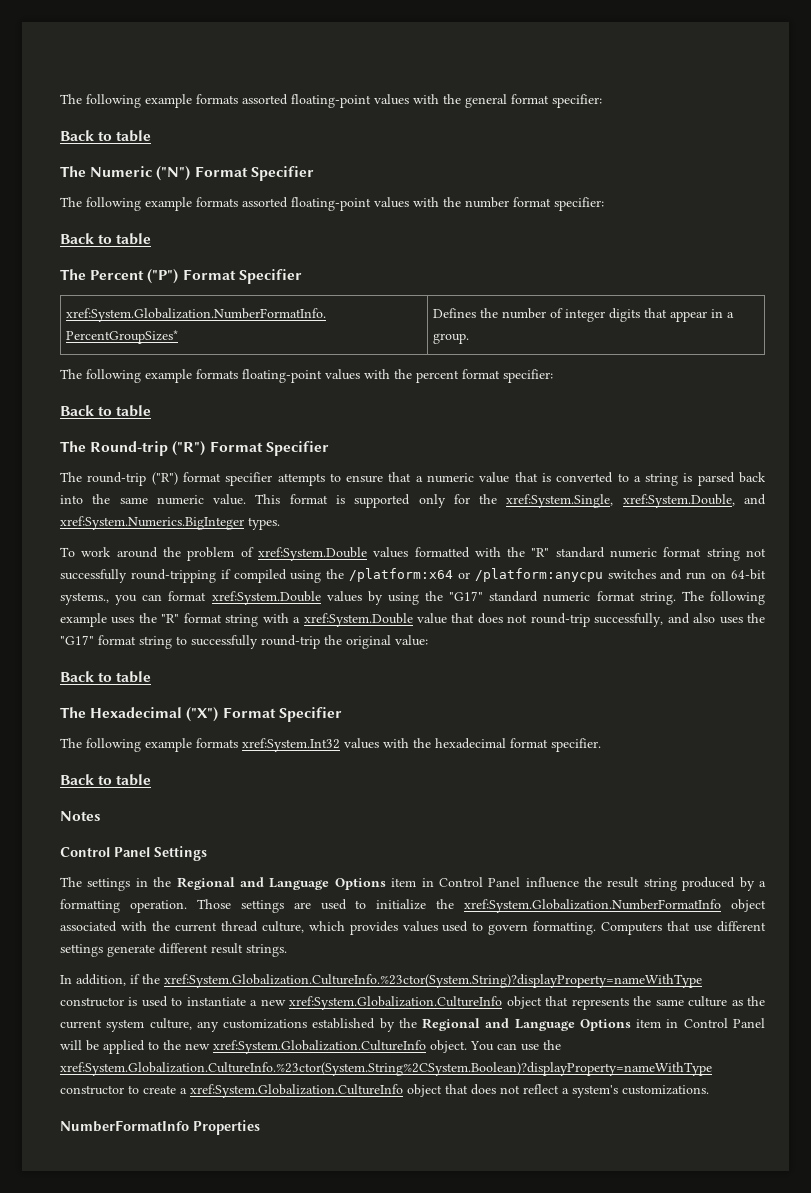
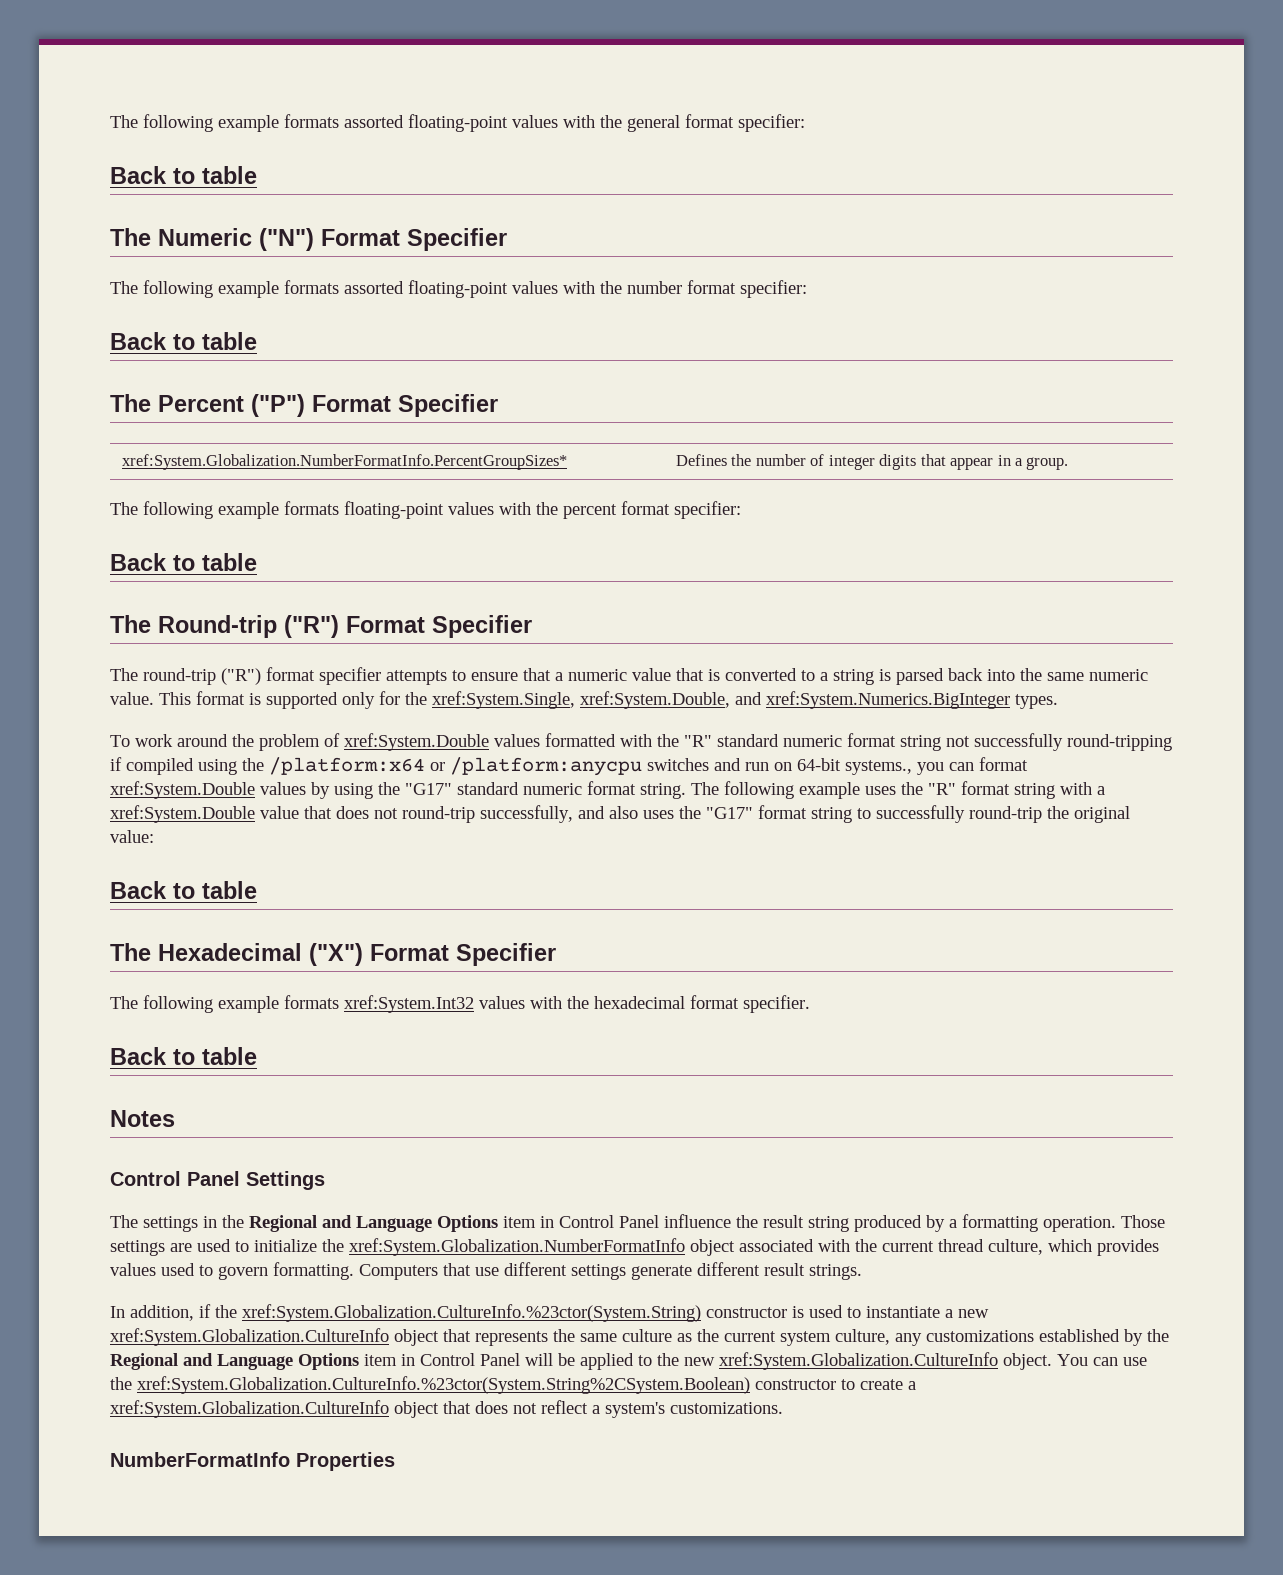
[164,974,702,988] xref:System.Globalization.CultureInfo.%23ctor(System.String)?displayProperty=nameWithType -> [242,1304,701,1322] xref:System.Globalization.CultureInfo.%23ctor(System.String)
[60,1062,712,1076] xref:System.Globalization.CultureInfo.%23ctor(System.String%2CSystem.Boolean)?displayProperty=nameWithType -> [137,1376,750,1394] xref:System.Globalization.CultureInfo.%23ctor(System.String%2CSystem.Boolean)

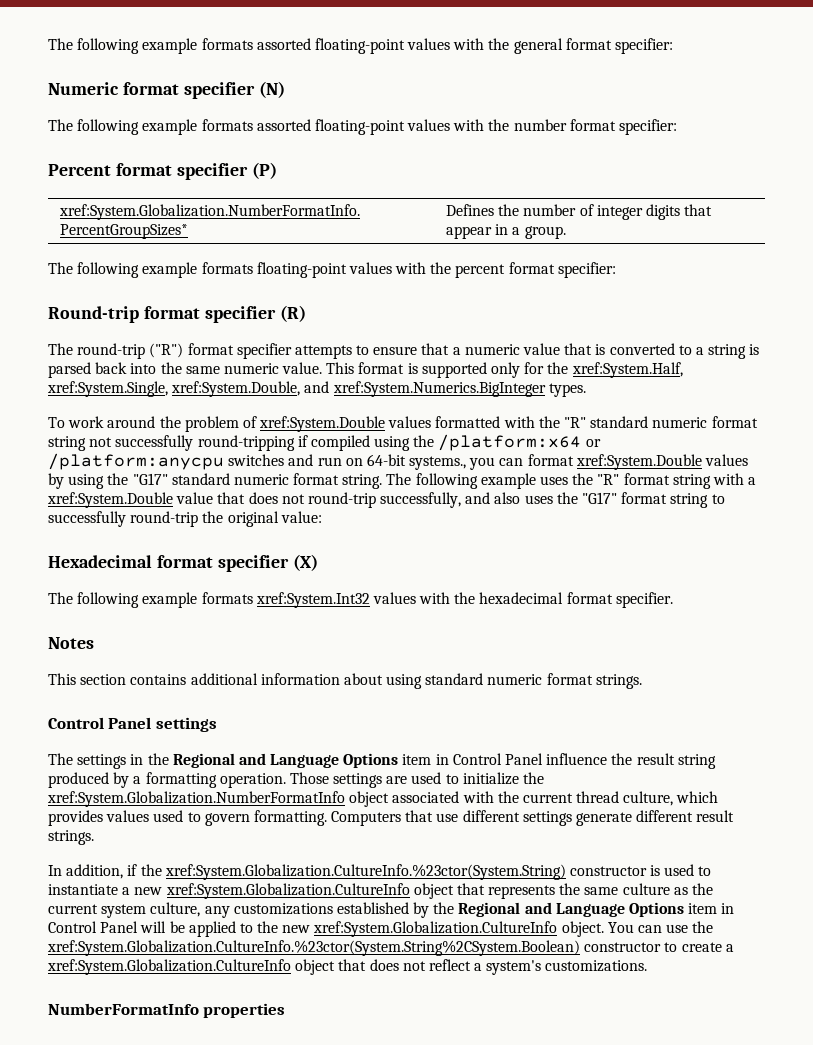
[110,166,257,184] [110,228,507,251] Back to table // The Numeric ("N") Format Specifier -> [48,81,285,99] Numeric format specifier (N)
[110,332,257,350] [110,394,498,417] Back to table // The Percent ("P") Format Specifier -> [48,162,277,180] Percent format specifier (P)
[110,553,257,571] [110,615,532,638] Back to table // The Round-trip ("R") Format Specifier -> [48,305,306,323] Round-trip format specifier (R)
(427, 698) none -> [571,362,683,378] xref:System.Half,
[110,881,257,899] [110,943,556,966] Back to table // The Hexadecimal ("X") Format Specifier -> [48,554,318,572] Hexadecimal format specifier (X)
[110,1047,257,1065] [110,1110,175,1127] [110,1171,325,1190] Back to table // Notes // Control Panel Settings -> [48,637,94,649] [48,673,642,689] [48,717,217,732] Notes // This section contains additional information about using standard numeric format strings. // Control Panel settings
[296,1452,395,1471] Properties -> [203,1003,286,1018] properties

